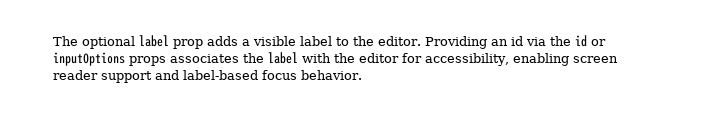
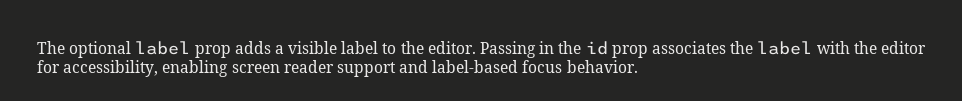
[424,35,606,49] [53,52,166,66] Providing an id via the id or inputOptions props -> [480,41,648,58] Passing in the id prop

